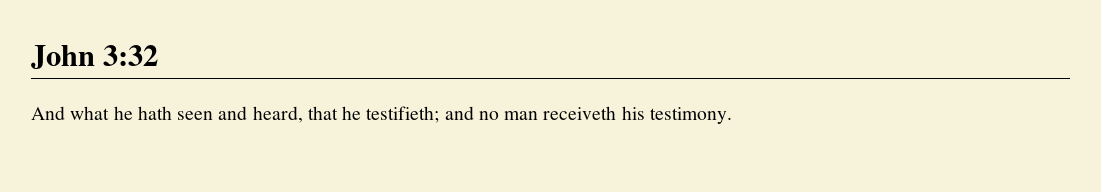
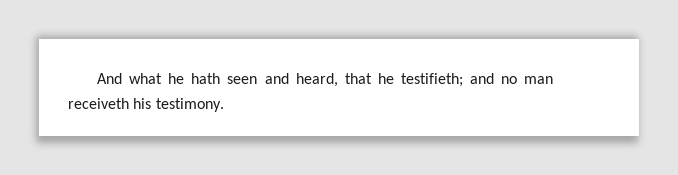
[31,45,159,69] John 3:32 // -> (97, 78) none

